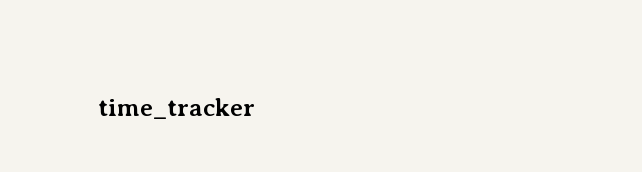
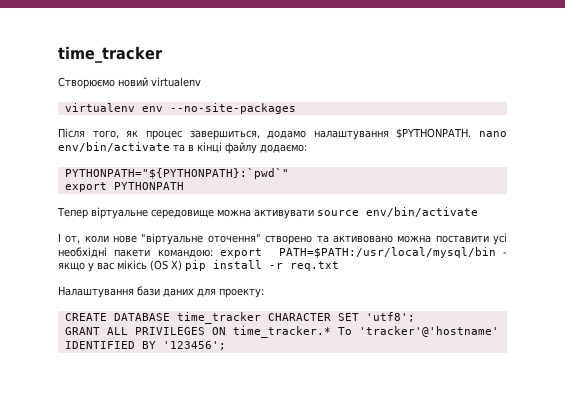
[98,98,255,119] time_tracker -> [58,46,163,63] [58,77,201,89] [64,103,296,114] [58,128,507,140] [58,142,307,154] [64,168,289,179] [64,182,184,192] [57,207,478,219] [58,233,508,245] [58,247,507,258] [58,260,339,272] [58,286,264,298] [64,312,415,324] [64,326,499,338] [64,341,226,350] time_tracker // Створюємо новий virtualenv // virtualenv env --no-site-packages // Після того, як процес завершиться, додамо налаштування $PYTHONPATH. nano env/bin/activate та в кінці файлу додаємо: // PYTHONPATH="${PYTHONPATH}:`pwd`" // export PYTHONPATH // Тепер віртуальне середовище можна активувати source env/bin/activate // І от, коли нове "віртуальне оточення" створено та активовано можна поставити усі необхідні пакети командою: export PATH=$PATH:/usr/local/mysql/bin - якщо у вас мікісь (OS X) pip install -r req.txt // Налаштування бази даних для проекту: // CREATE DATABASE time_tracker CHARACTER SET 'utf8'; // GRANT ALL PRIVILEGES ON time_tracker.* To 'tracker'@'hostname' IDENTIFIED BY '123456';

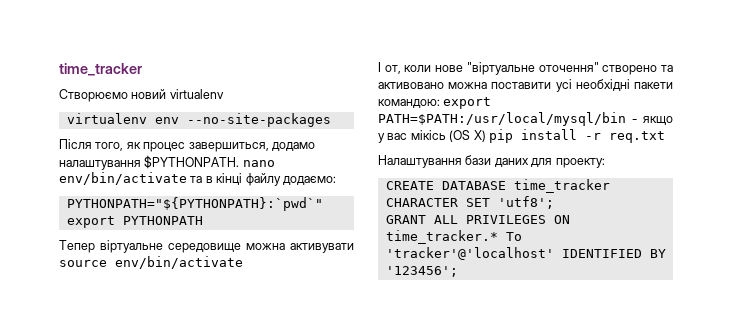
[358,326,499,337] 'tracker'@'hostname' -> [385,247,554,260] 'tracker'@'localhost'

